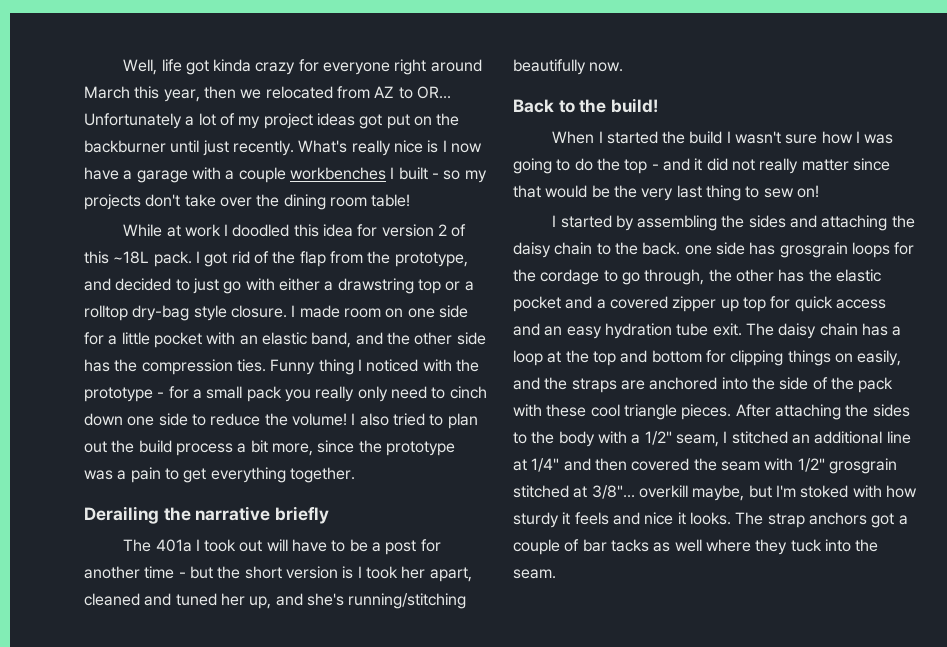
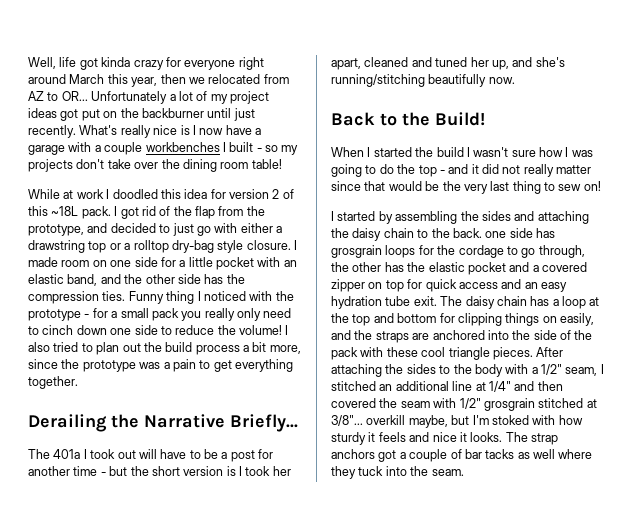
[195,506,330,524] narrative briefly -> [144,414,298,432] Narrative Briefly...
[611,98,659,113] build! -> [435,112,485,126] Build!
[720,299,739,312] up -> [368,282,383,289] on

